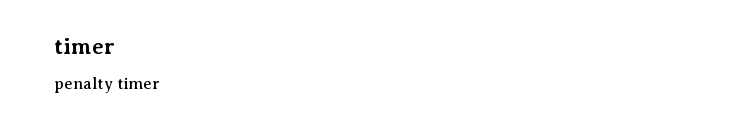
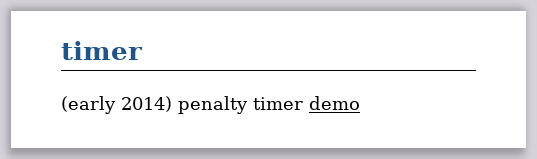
(115, 46) none -> [61,96,172,114] (early 2014)
(161, 83) none -> [309,96,360,110] demo

